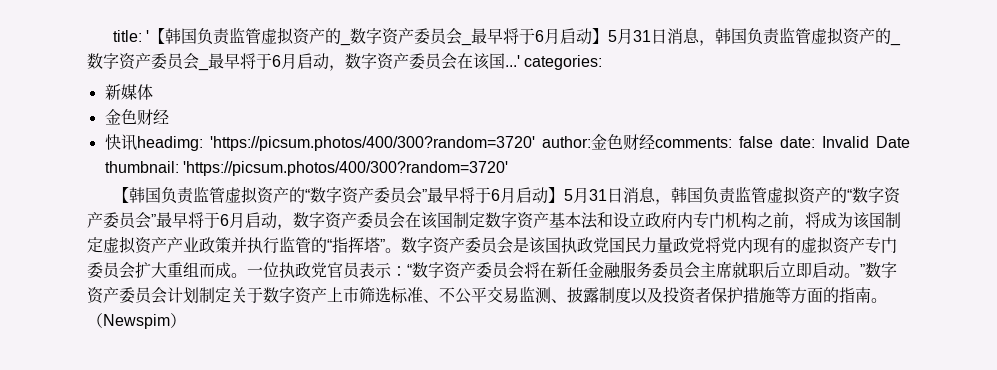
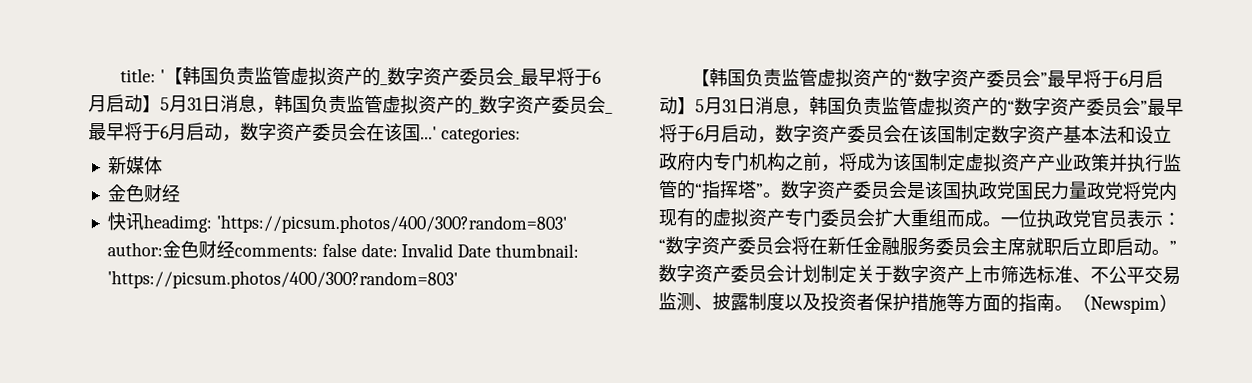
[209,136,535,151] 'https://picsum.photos/400/300?random=3720' -> [215,214,567,234] 'https://picsum.photos/400/300?random=803'
[182,161,508,176] 'https://picsum.photos/400/300?random=3720' -> [106,270,458,290] 'https://picsum.photos/400/300?random=803'

